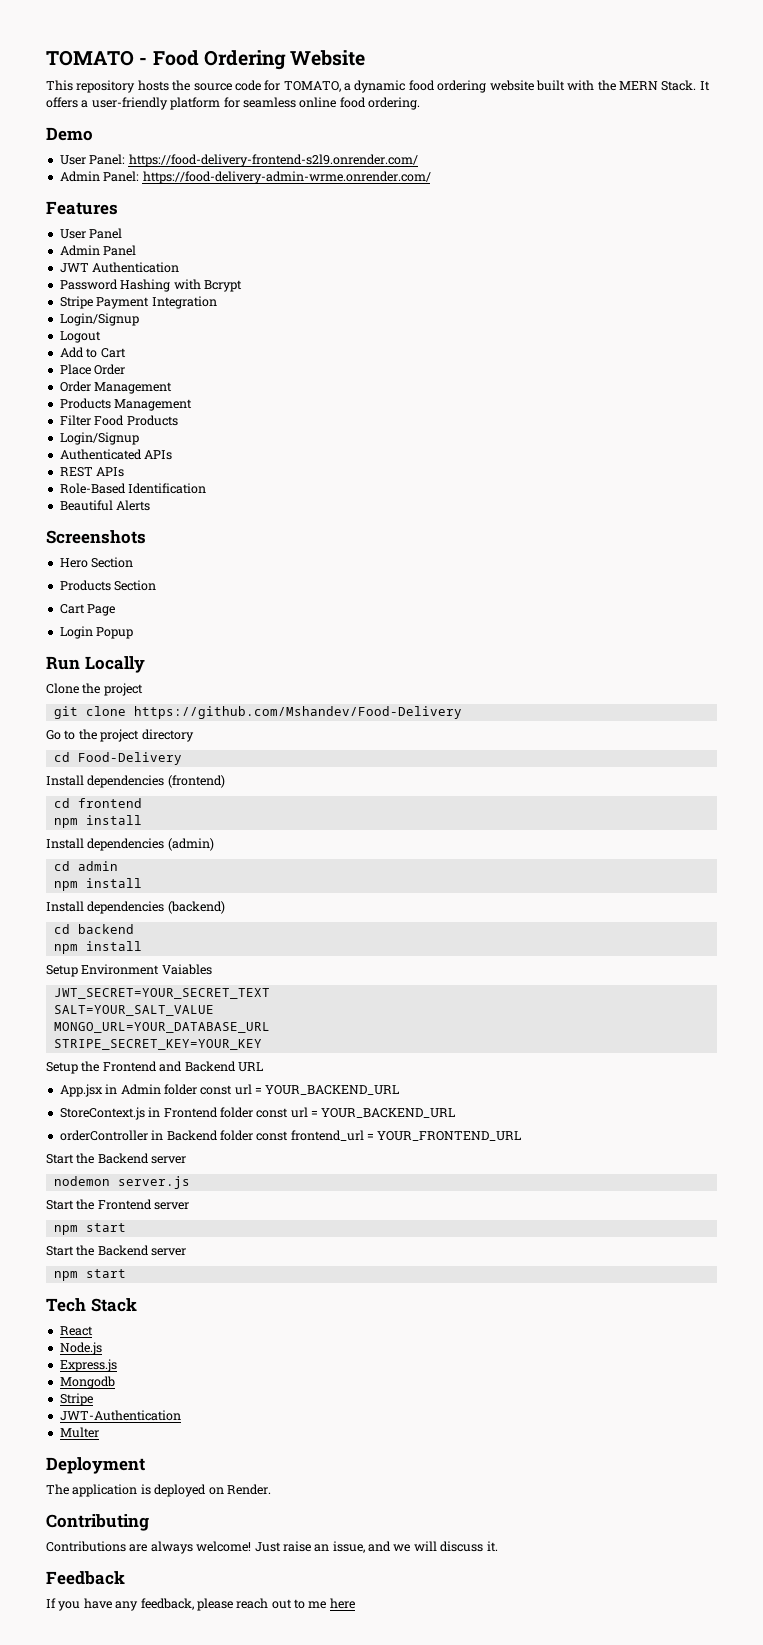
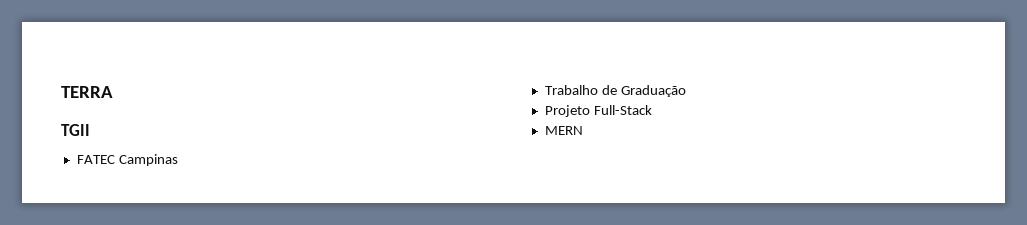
[46,50,366,70] [46,80,710,93] [46,97,420,110] [46,127,93,141] [59,154,418,167] [59,171,431,184] [46,201,118,215] [59,228,123,239] [59,245,137,256] [59,262,180,273] [59,279,242,292] [59,296,217,309] [59,313,139,326] [59,331,101,343] [59,347,126,358] [59,364,126,375] [59,381,173,394] [59,398,193,411] [59,415,178,426] [59,432,139,445] [59,449,173,460] [59,467,125,477] [59,483,207,494] [59,500,151,511] [46,530,146,544] [59,557,134,568] [59,580,157,591] [59,604,116,616] [59,626,134,639] [46,656,145,673] [46,683,143,696] [53,706,462,719] [46,729,194,742] [53,752,182,765] [46,775,225,788] [53,798,142,808] [53,815,142,828] [46,838,214,851] [53,861,118,871] [53,878,142,891] [46,901,225,914] [53,924,134,934] [53,941,142,954] [46,964,212,977] [53,988,270,999] [53,1005,214,1016] [53,1022,270,1033] [53,1039,262,1050] [46,1061,263,1074] [59,1084,400,1097] [59,1107,456,1120] [59,1130,522,1141] [46,1153,187,1164] [53,1176,190,1189] [46,1199,190,1210] [53,1223,126,1235] [46,1245,187,1256] [53,1269,126,1281] [46,1298,137,1312] [59,1326,93,1336] [59,1342,102,1355] [59,1359,117,1372] [59,1376,115,1389] [59,1393,93,1406] [59,1410,181,1421] [59,1427,99,1438] [46,1457,145,1474] [46,1484,271,1497] [46,1514,149,1531] [46,1541,498,1554] [46,1571,125,1585] [46,1598,355,1611] TOMATO - Food Ordering Website // This repository hosts the source code for TOMATO, a dynamic food ordering website built with the MERN Stack. It offers a user-friendly platform for seamless online food ordering. // Demo // User Panel: https://food-delivery-frontend-s2l9.onrender.com/ // Admin Panel: https://food-delivery-admin-wrme.onrender.com/ // Features // User Panel // Admin Panel // JWT Authentication // Password Hashing with Bcrypt // Stripe Payment Integration // Login/Signup // Logout // Add to Cart // Place Order // Order Management // Products Management // Filter Food Products // Login/Signup // Authenticated APIs // REST APIs // Role-Based Identification // Beautiful Alerts // Screenshots // Hero Section // Products Section // Cart Page // Login Popup // Run Locally // Clone the project // git clone https://github.com/Mshandev/Food-Delivery // Go to the project directory // cd Food-Delivery // Install dependencies (frontend) // cd frontend // npm install // Install dependencies (admin) // cd admin // npm install // Install dependencies (backend) // cd backend // npm install // Setup Environment Vaiables // JWT_SECRET=YOUR_SECRET_TEXT // SALT=YOUR_SALT_VALUE // MONGO_URL=YOUR_DATABASE_URL // STRIPE_SECRET_KEY=YOUR_KEY // Setup the Frontend and Backend URL // App.jsx in Admin folder const url = YOUR_BACKEND_URL // StoreContext.js in Frontend folder const url = YOUR_BACKEND_URL // orderController in Backend folder const frontend_url = YOUR_FRONTEND_URL // Start the Backend server // nodemon server.js // Start the Frontend server // npm start // Start the Backend server // npm start // Tech Stack // React // Node.js // Express.js // Mongodb // Stripe // JWT-Authentication // Multer // Deployment // The application is deployed on Render. // Contributing // Contributions are always welcome! Just raise an issue, and we will discuss it. // Feedback // If you have any feedback, please reach out to me here -> [61,86,113,98] [61,124,90,136] [76,154,178,166] [544,85,686,97] [544,105,652,117] [544,126,583,135] TERRA // TGII // FATEC Campinas // Trabalho de Graduação // Projeto Full-Stack // MERN

